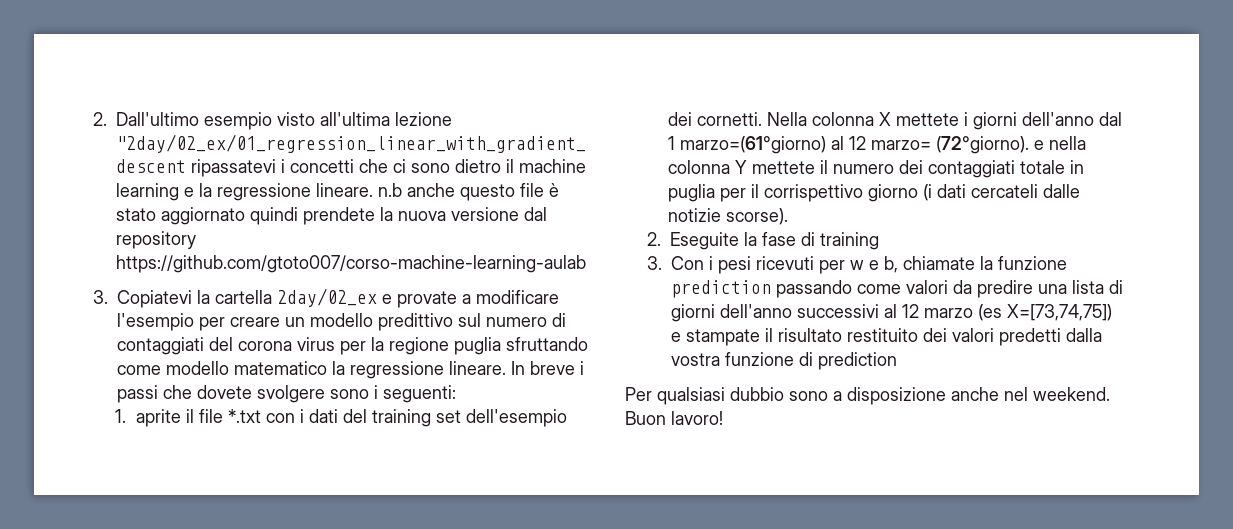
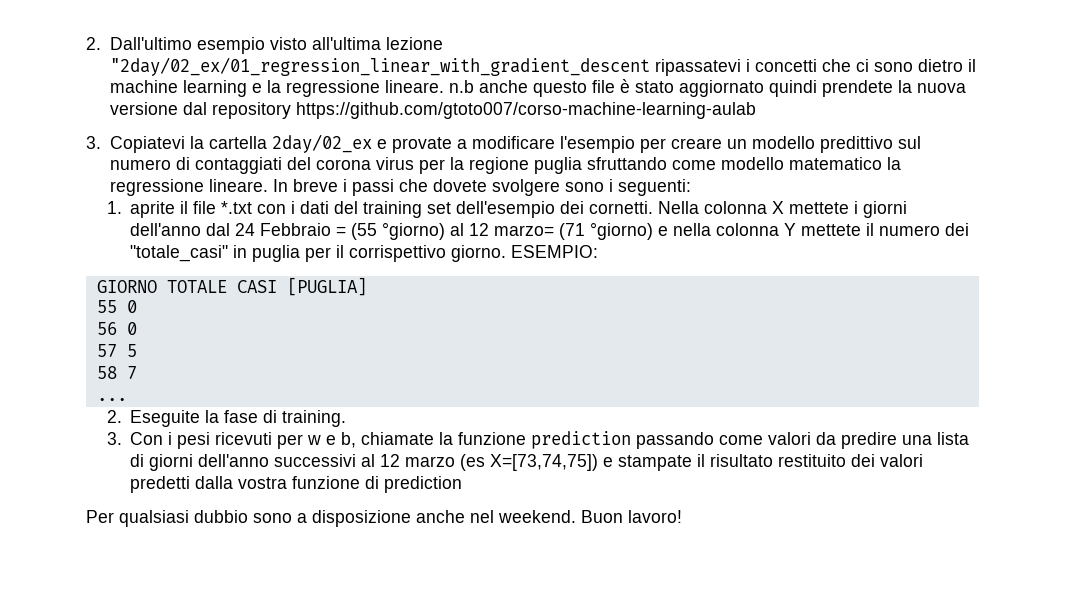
[668,136,827,154] 1 marzo=(61°giorno) -> [235,222,446,240] 24 Febbraio = (55 °giorno)
[936,136,1030,154] (72°giorno). -> [559,222,654,240] (71 °giorno)
[928,160,1066,178] contaggiati totale -> [130,245,229,262] "totale_casi"
[868,184,1081,202] [668,208,789,225] giorno (i dati cercateli dalle notizie scorse). -> [451,245,599,262] [96,277,367,296] [96,300,137,313] [96,322,137,335] [96,344,137,357] [96,366,137,379] [96,398,127,401] giorno. ESEMPIO: // GIORNO TOTALE CASI [PUGLIA] // 55 0 // 56 0 // 57 5 // 58 7 // ...
[819,232,879,250] training -> [282,410,347,427] training.

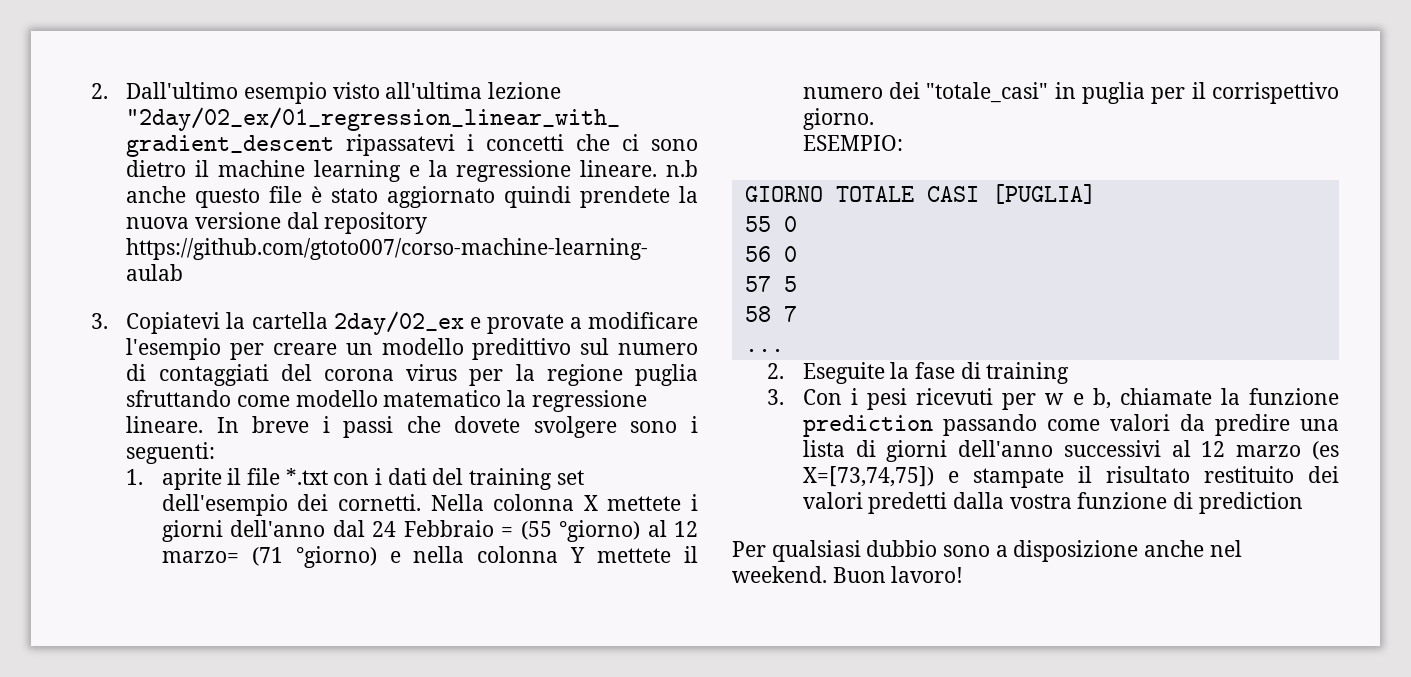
(507, 253) none -> (874, 119) //
[282,410,347,427] training. -> [986,362,1070,384] training

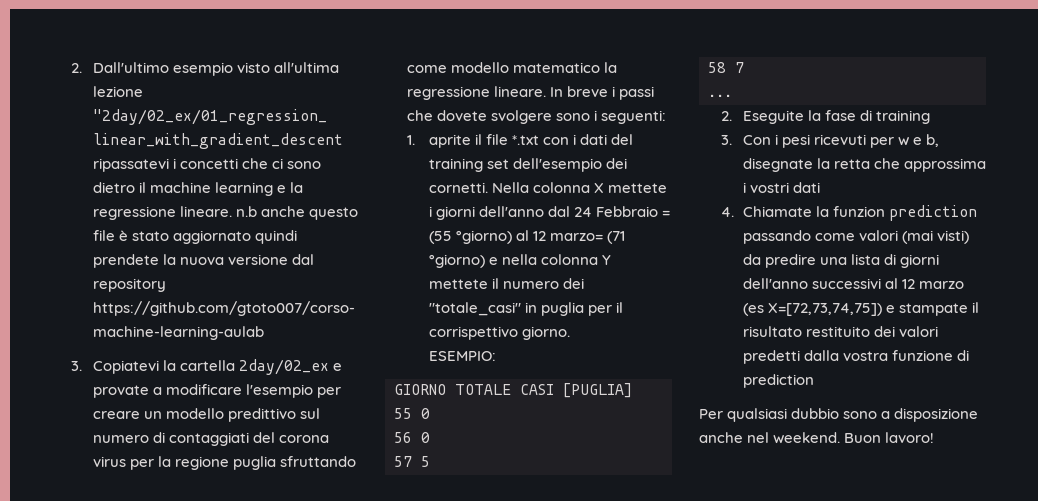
[1119,388,1339,405] chiamate la funzione -> [742,158,986,172] [742,182,820,193] [720,206,885,217] disegnate la retta che approssima i vostri dati // 4. Chiamate la funzion
(1170, 422) none -> [901,230,969,244] (mai visti)
[802,466,934,487] X=[73,74,75]) -> [767,303,882,316] X=[72,73,74,75])

